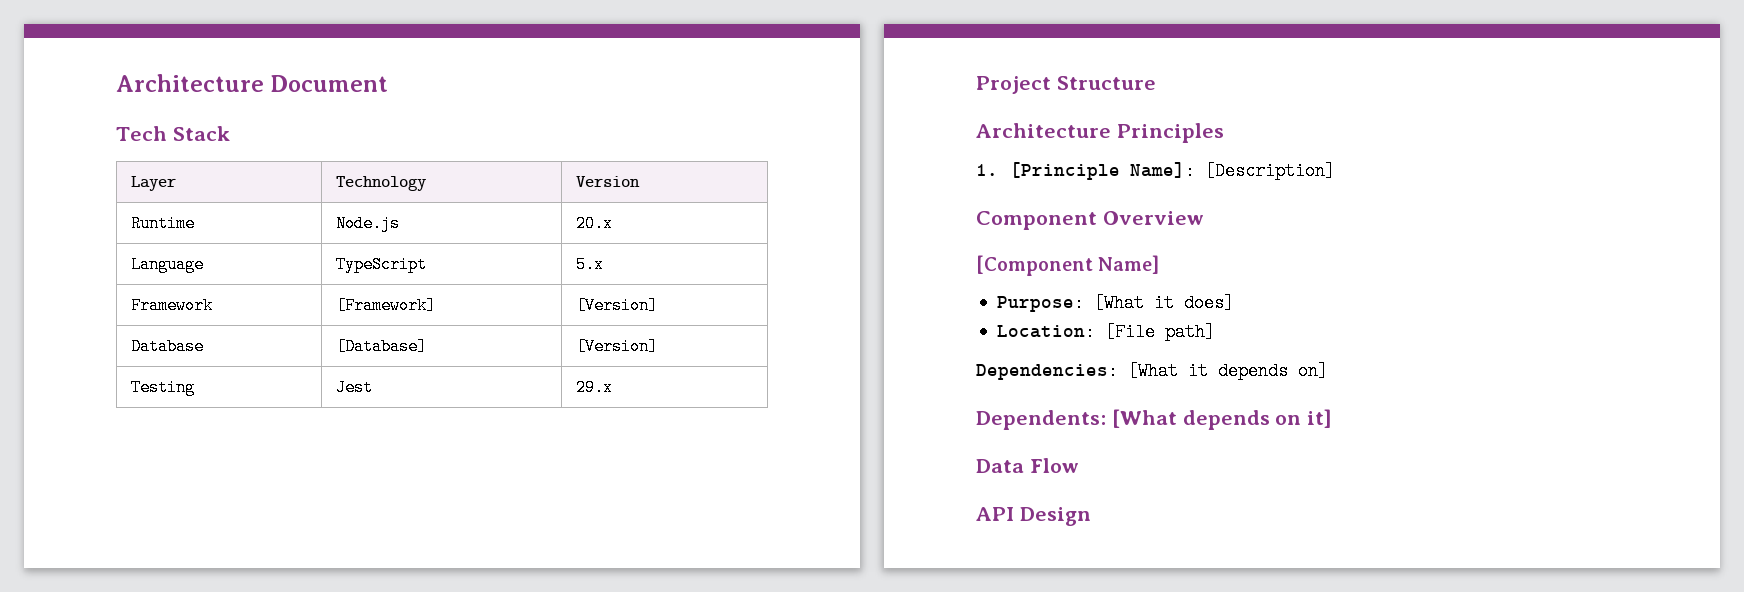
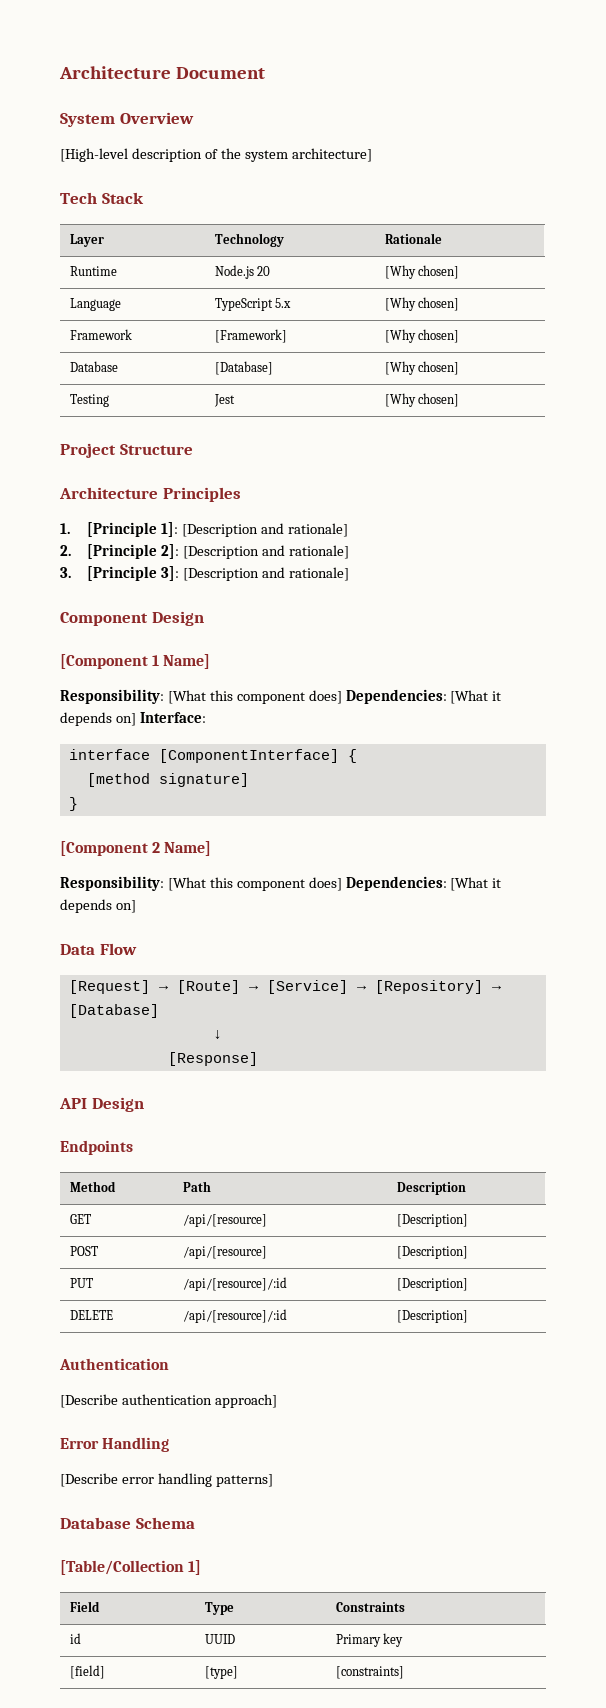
(389, 83) none -> [60,112,194,127] [60,148,372,162] // System Overview // [High-level description of the system architecture]
[575,176,640,187] Version -> [384,233,442,244] Rationale
[575,215,613,232] | 20.x -> [257,266,271,276] [384,265,460,279] 20 | [Why chosen]
[575,256,604,273] | 5.x -> [275,298,292,308] [384,297,460,311] 5.x | [Why chosen]
[575,297,658,314] [Version] -> [384,329,460,343] [Why chosen]
[575,338,658,355] [Version] -> [384,361,460,375] [Why chosen]
[575,379,613,396] 29.x -> [384,393,460,407] [Why chosen]
[1129,162,1335,180] Name]: [Description] -> [160,522,348,537] [60,544,349,559] [60,566,349,581] 1]: [Description and rationale] // 2. [Principle 2]: [Description and rationale] // 3. [Principle 3]: [Description and rationale]
[1102,211,1204,225] [976,255,1160,276] [997,294,1235,312] [997,323,1216,341] Overview // [Component Name] // Purpose: [What it does] // Location: [File path] // -> [151,611,204,626] [60,654,211,669] [60,689,502,704] [60,712,206,726] [68,749,357,763] [86,773,249,787] [68,797,78,811] [60,841,212,856] [60,876,342,891] Design // [Component 1 Name] // Responsibility: [What this component does] Dependencies: [What it depends on] Interface: // interface [ComponentInterface] { // [method signature] // } // [Component 2 Name] // Responsibility: [What this component does]
[976,409,1333,430] [976,458,1079,473] [976,507,1091,526] Dependents: [What depends on it] // Data Flow // API Design -> [60,943,137,955] [68,980,501,994] [68,1004,159,1018] [212,1030,222,1039] [167,1052,258,1066] [59,1097,144,1112] [60,1140,133,1155] [69,1181,116,1192] [182,1181,211,1192] [396,1182,466,1195] [69,1214,91,1224] [182,1214,267,1227] [396,1214,468,1227] [69,1246,98,1256] [182,1246,267,1259] [396,1246,468,1259] [69,1278,93,1288] [182,1277,287,1291] [396,1278,468,1291] [69,1310,113,1320] [182,1309,287,1323] [396,1310,468,1323] [59,1358,169,1370] [60,1394,277,1408] [60,1437,170,1452] [60,1473,273,1487] [60,1517,195,1529] [60,1560,202,1575] [69,1601,100,1612] [204,1602,234,1615] [335,1602,405,1612] [69,1633,81,1644] [204,1634,235,1644] [335,1633,404,1647] [69,1665,105,1679] [204,1666,238,1679] [335,1666,404,1679] Data Flow // [Request] → [Route] → [Service] → [Repository] → [Database] // ↓ // [Response] // API Design // Endpoints // Method | Path | Description // GET | /api/[resource] | [Description] // POST | /api/[resource] | [Description] // PUT | /api/[resource]/:id | [Description] // DELETE | /api/[resource]/:id | [Description] // Authentication // [Describe authentication approach] // Error Handling // [Describe error handling patterns] // Database Schema // [Table/Collection 1] // Field | Type | Constraints // id | UUID | Primary key // [field] | [type] | [constraints]

